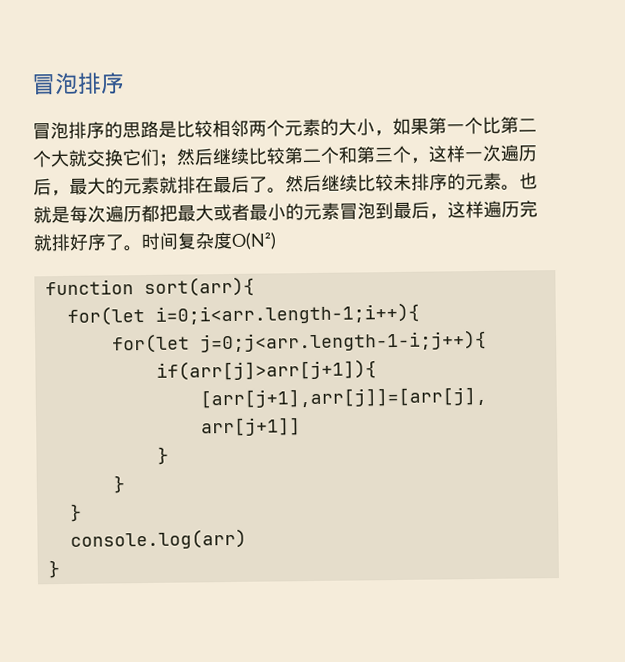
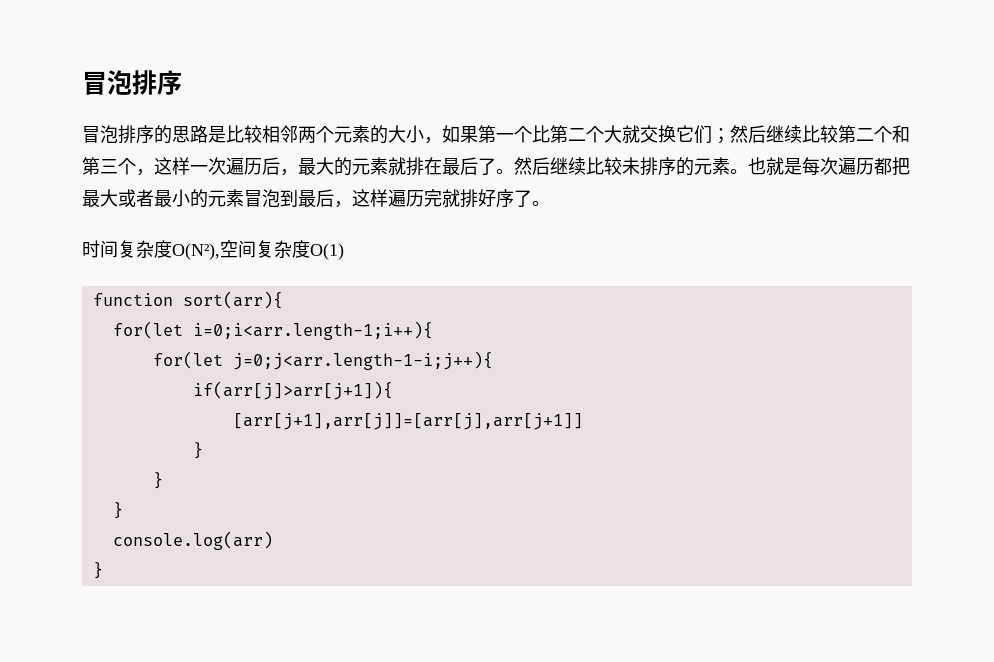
(143, 248) none -> (550, 203) //
[231,232,277,250] O(N²) -> [172,240,344,260] O(N²),空间复杂度O(1)

